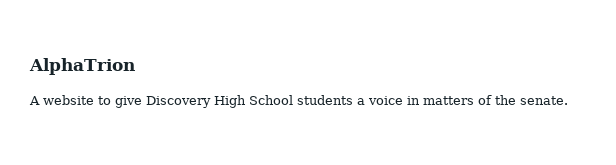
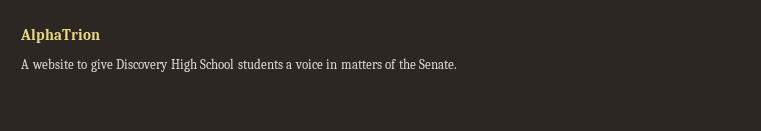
[520,96,568,105] senate. -> [419,59,458,69] Senate.

